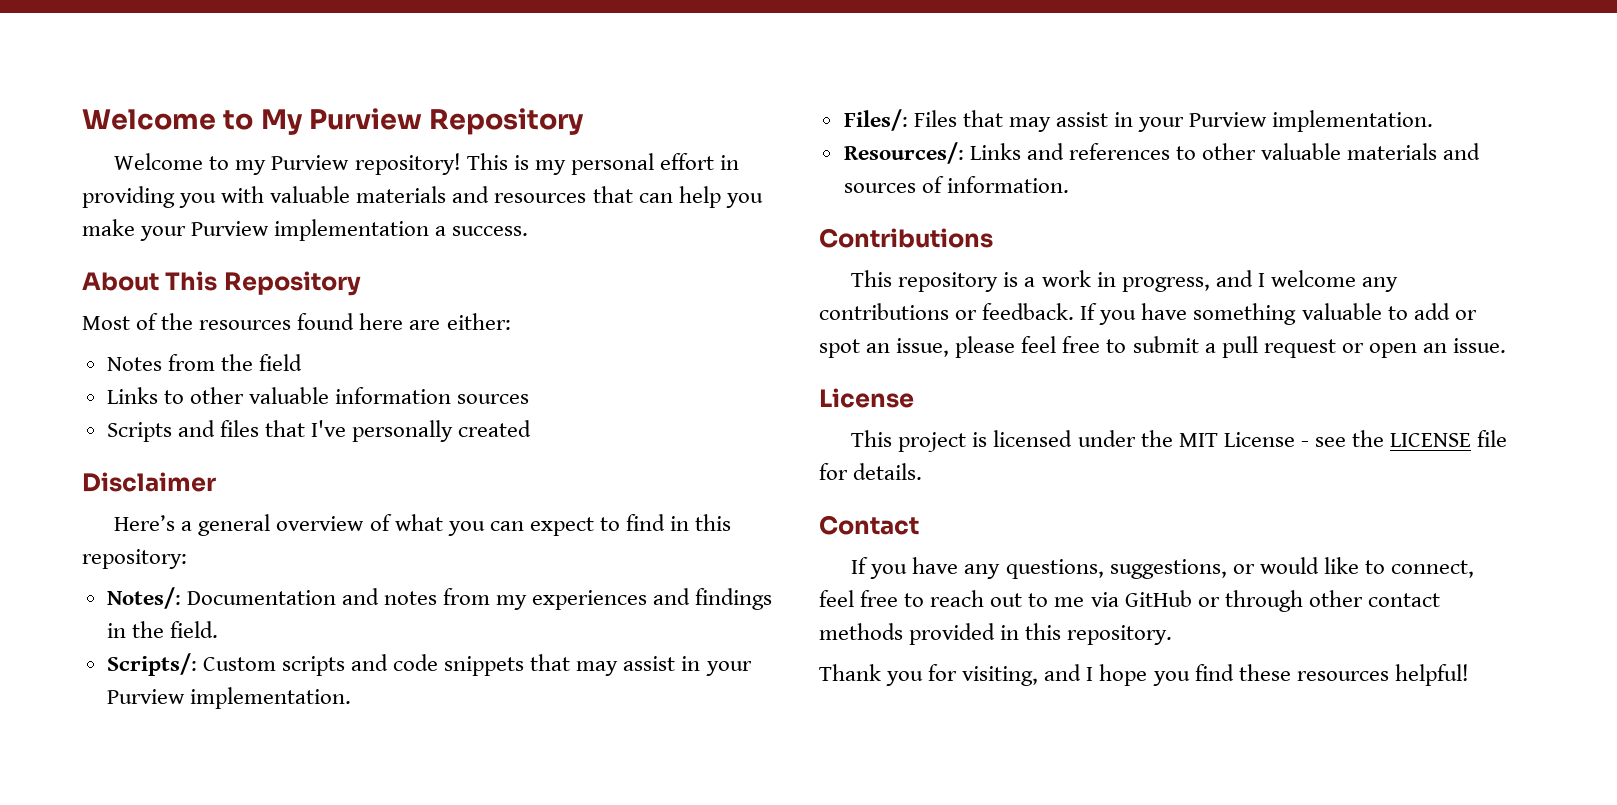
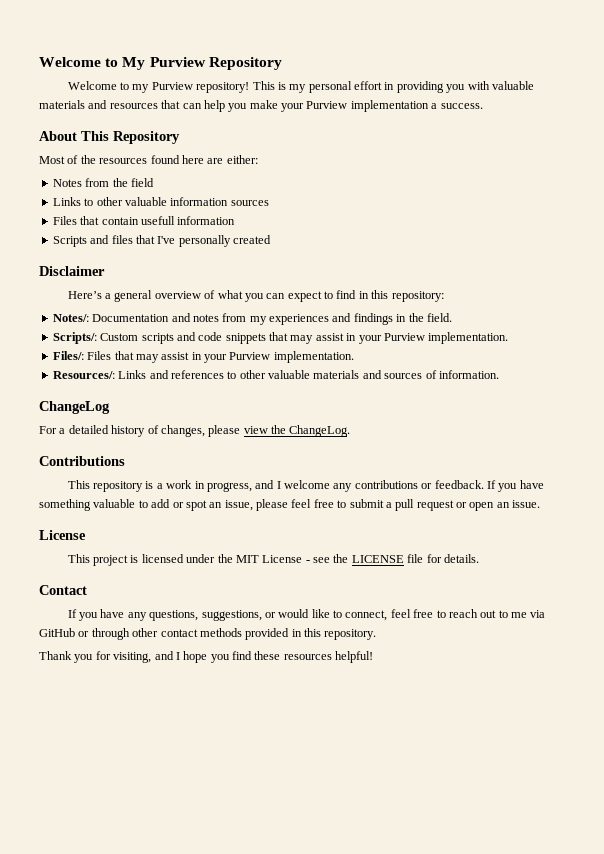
(530, 399) none -> [52,216,236,225] // Files that contain usefull information
(1069, 184) none -> [39,401,110,414] [39,425,351,437] // ChangeLog // For a detailed history of changes, please view the ChangeLog.

